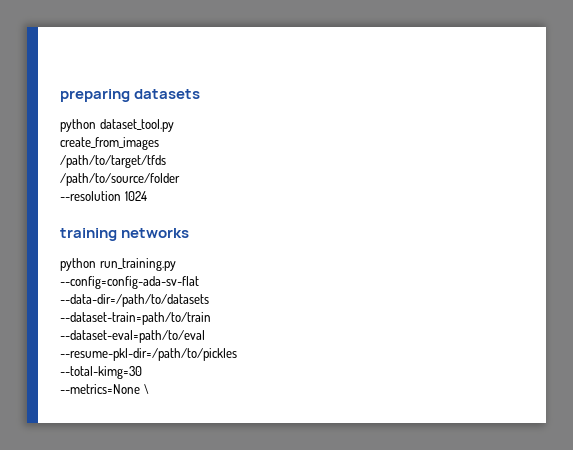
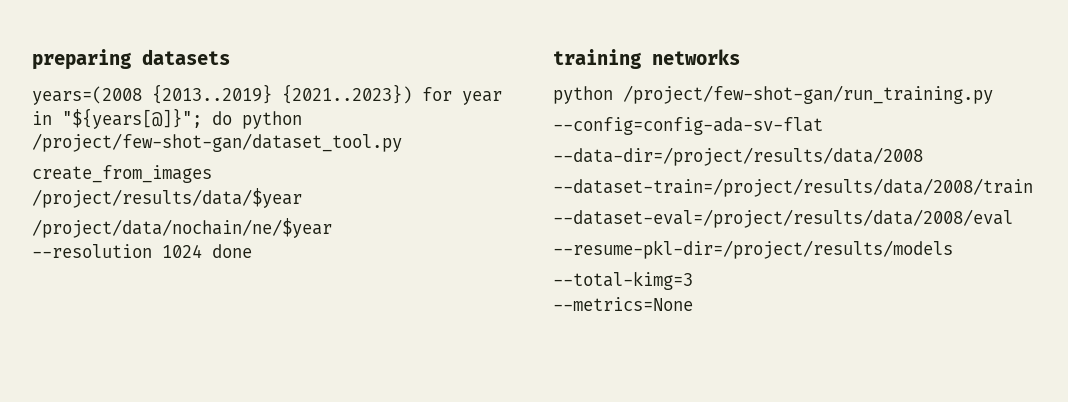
[60,119,174,132] python dataset_tool.py -> [32,84,502,105] [32,108,302,129] [32,133,402,152] years=(2008 {2013..2019} {2021..2023}) for year in "${years[@]}"; do python /project/few-shot-gan/dataset_tool.py
[60,155,166,168] [60,173,180,186] /path/to/target/tfds // /path/to/source/folder -> [32,188,302,208] [32,218,332,238] /project/results/data/$year // /project/data/nochain/ne/$year
(147, 196) none -> [212,244,252,258] done
[99,258,176,271] run_training.py -> [623,85,993,104] /project/few-shot-gan/run_training.py
[60,294,209,307] [60,312,211,325] [60,330,205,343] [60,348,237,361] [60,366,142,379] --data-dir=/path/to/datasets // --dataset-train=path/to/train // --dataset-eval=path/to/eval // --resume-pkl-dir=/path/to/pickles // --total-kimg=30 -> [553,147,923,166] [553,178,1033,197] [553,209,1013,228] [553,240,953,259] [553,271,693,290] --data-dir=/project/results/data/2008 // --dataset-train=/project/results/data/2008/train // --dataset-eval=/project/results/data/2008/eval // --resume-pkl-dir=/project/results/models // --total-kimg=3
[143,384,149,394] \ -> (693, 304) none

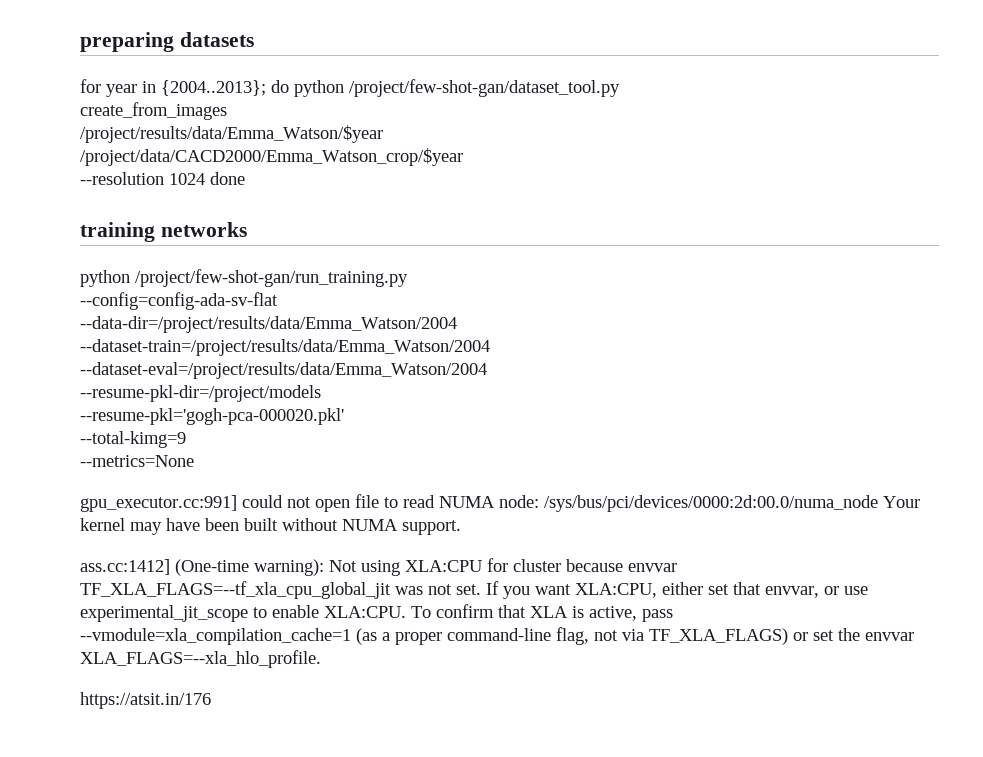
[32,84,412,105] years=(2008 {2013..2019} {2021..2023}) -> (254, 39) none
[62,108,202,129] "${years[@]}"; -> [161,80,266,96] {2004..2013};
[32,188,302,208] [32,218,332,238] /project/results/data/$year // /project/data/nochain/ne/$year -> [80,125,383,143] [80,148,463,166] /project/results/data/Emma_Watson/$year // /project/data/CACD2000/Emma_Watson_crop/$year
[553,147,923,166] [553,178,1033,197] [553,209,1013,228] [553,240,953,259] [553,271,693,290] [553,297,693,311] --data-dir=/project/results/data/2008 // --dataset-train=/project/results/data/2008/train // --dataset-eval=/project/results/data/2008/eval // --resume-pkl-dir=/project/results/models // --total-kimg=3 // --metrics=None -> [80,316,457,333] [80,339,490,356] [80,362,487,379] [80,385,321,402] [80,408,344,425] [80,431,186,448] [80,455,194,467] [80,494,920,512] [80,518,461,535] [80,558,677,576] [80,581,868,599] [80,604,673,622] [80,627,914,645] [80,650,321,668] [80,692,211,709] --data-dir=/project/results/data/Emma_Watson/2004 // --dataset-train=/project/results/data/Emma_Watson/2004 // --dataset-eval=/project/results/data/Emma_Watson/2004 // --resume-pkl-dir=/project/models // --resume-pkl='gogh-pca-000020.pkl' // --total-kimg=9 // --metrics=None // gpu_executor.cc:991] could not open file to read NUMA node: /sys/bus/pci/devices/0000:2d:00.0/numa_node Your kernel may have been built without NUMA support. // ass.cc:1412] (One-time warning): Not using XLA:CPU for cluster because envvar TF_XLA_FLAGS=--tf_xla_cpu_global_jit was not set. If you want XLA:CPU, either set that envvar, or use experimental_jit_scope to enable XLA:CPU. To confirm that XLA is active, pass --vmodule=xla_compilation_cache=1 (as a proper command-line flag, not via TF_XLA_FLAGS) or set the envvar XLA_FLAGS=--xla_hlo_profile. // https://atsit.in/176

